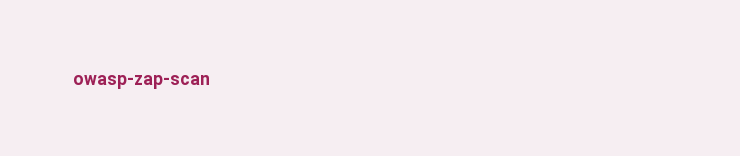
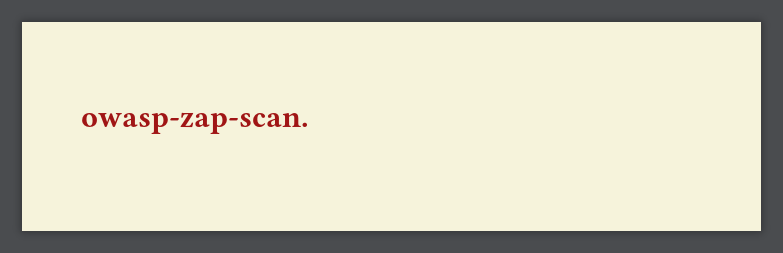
[73,75,210,89] owasp-zap-scan -> [81,112,309,134] owasp-zap-scan.

